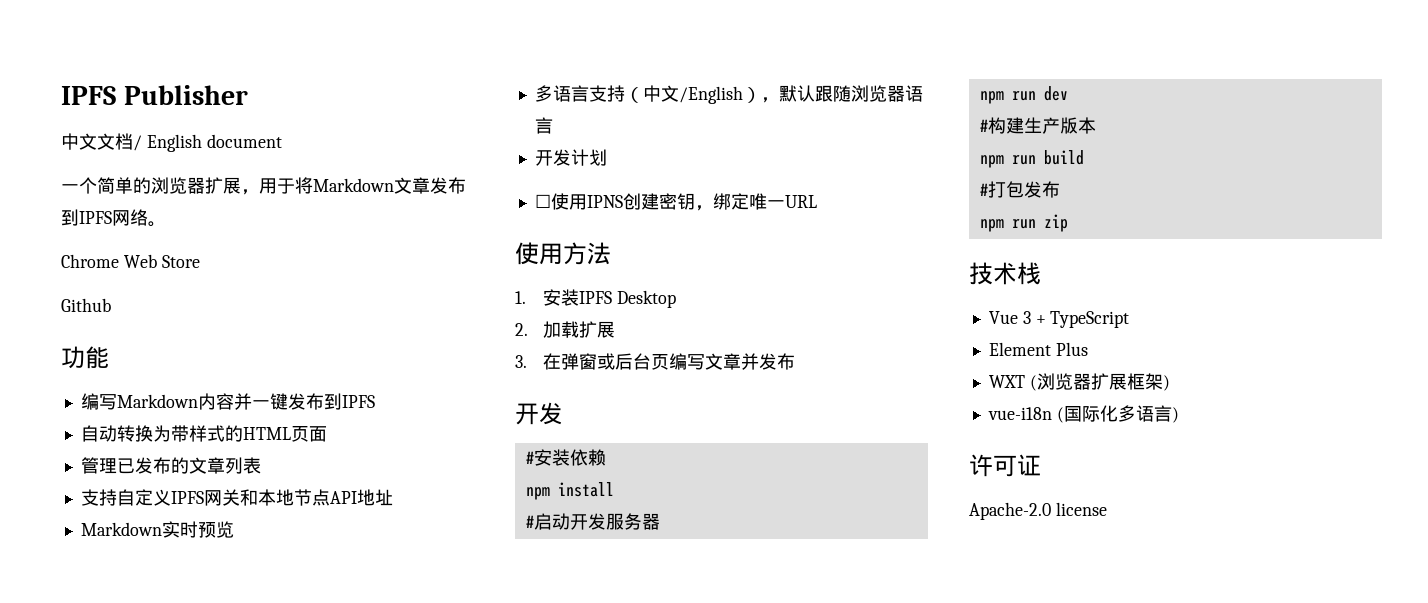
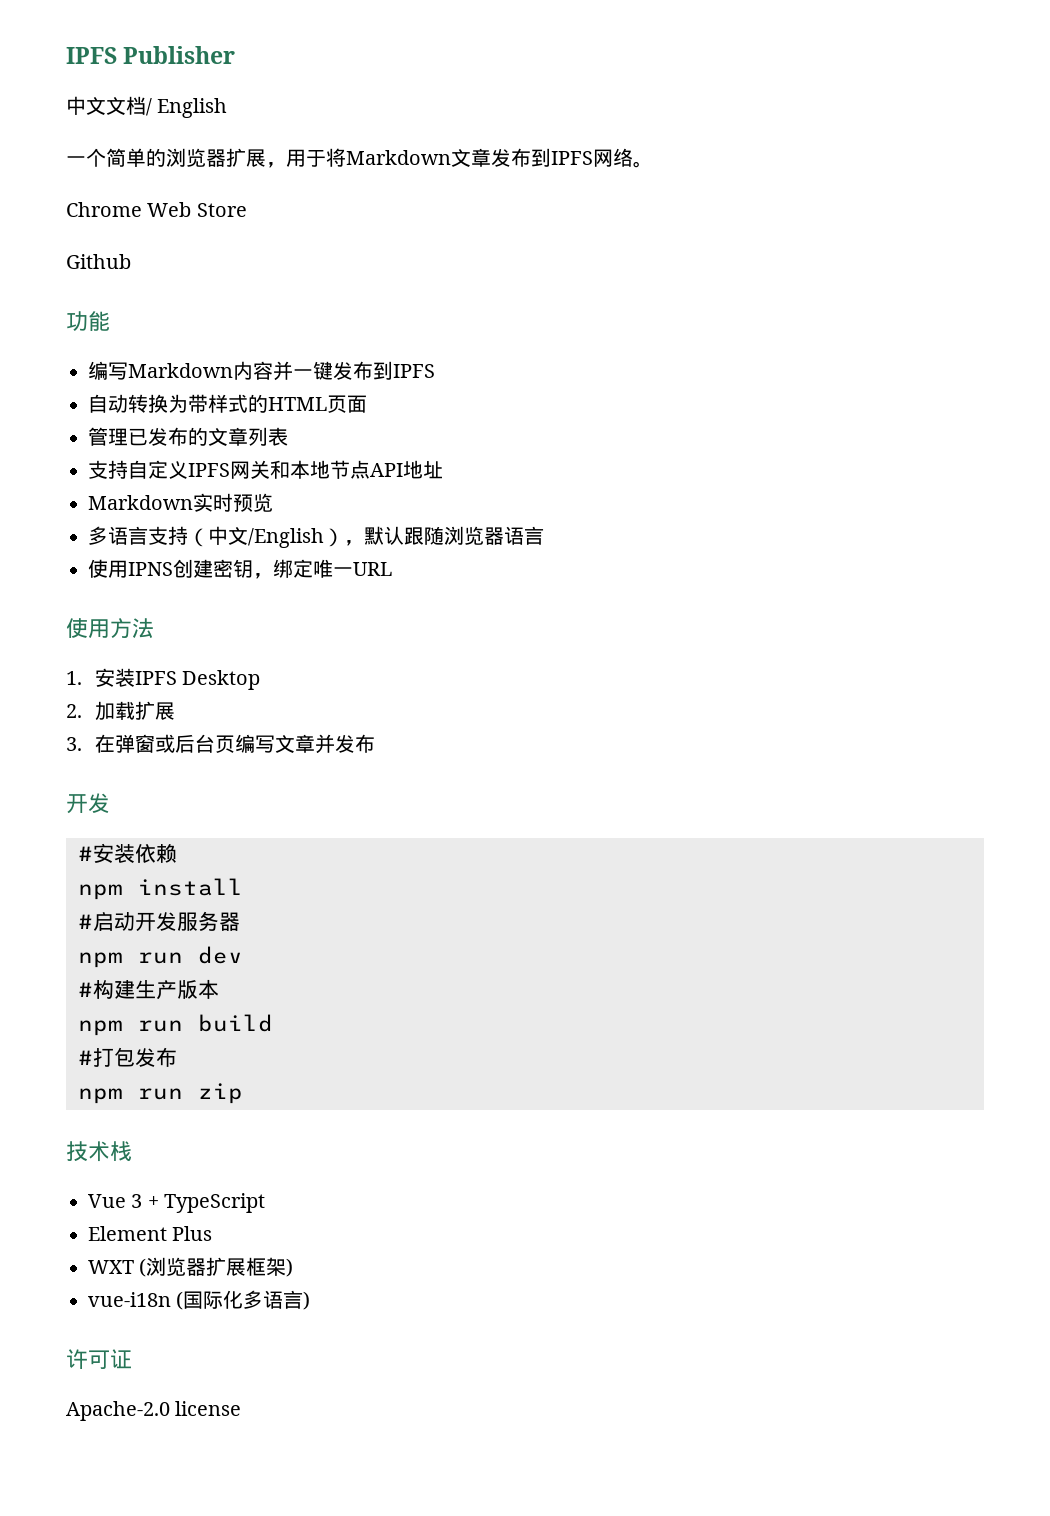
[206,134,282,148] document -> (228, 108) none
[534,149,607,166] [534,194,551,208] 开发计划 // ☐ -> (544, 535) none

